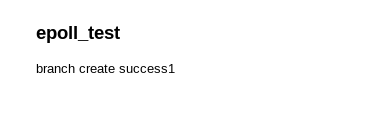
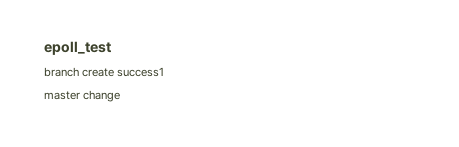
(175, 68) none -> [44,90,121,102] // master change

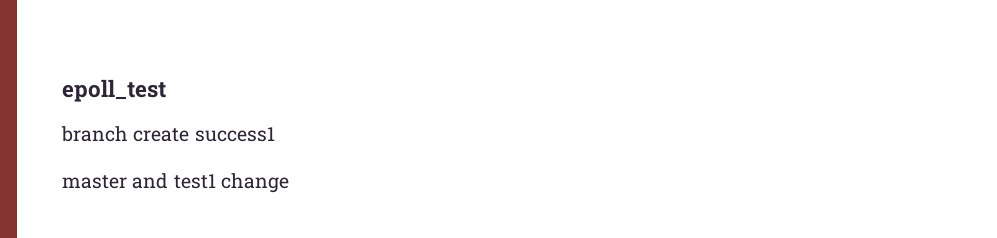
(80, 95) none -> [132,173,216,189] and test1

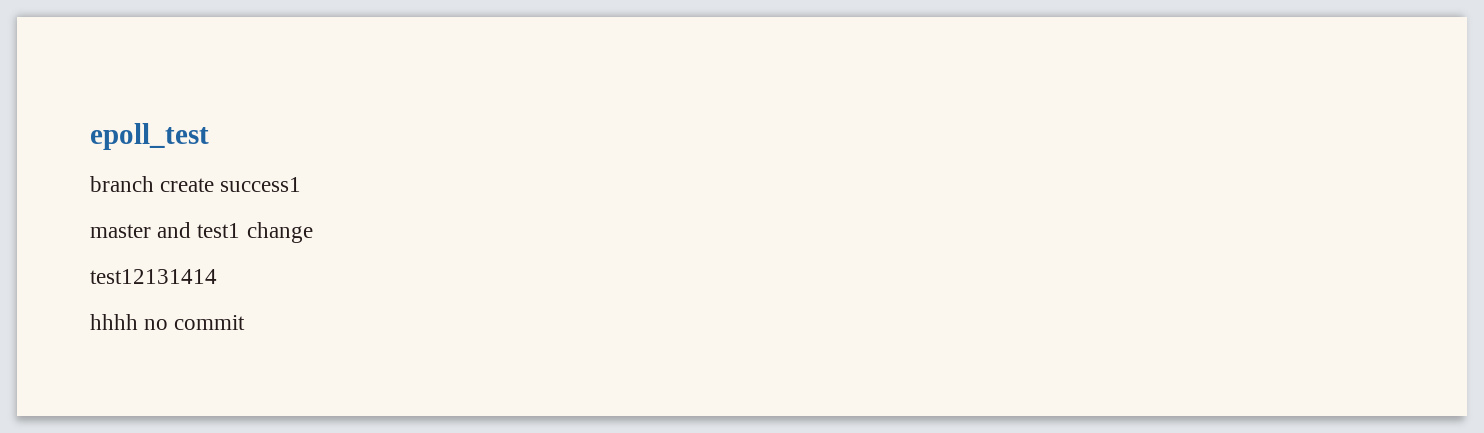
(289, 183) none -> [90,269,217,284] [90,314,246,330] // test12131414 // hhhh no commit

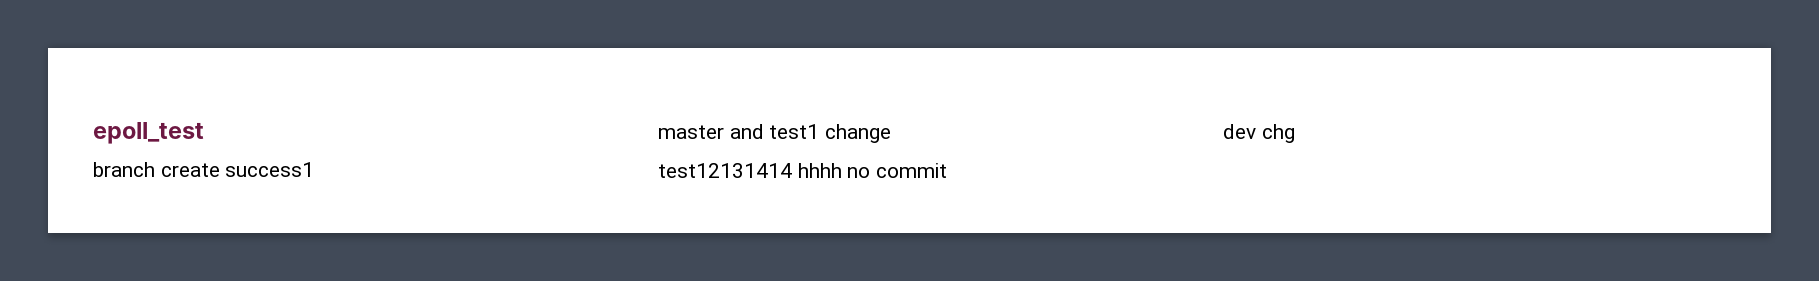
(217, 276) // -> (792, 170) none
(246, 322) none -> [1223,124,1295,143] // dev chg

